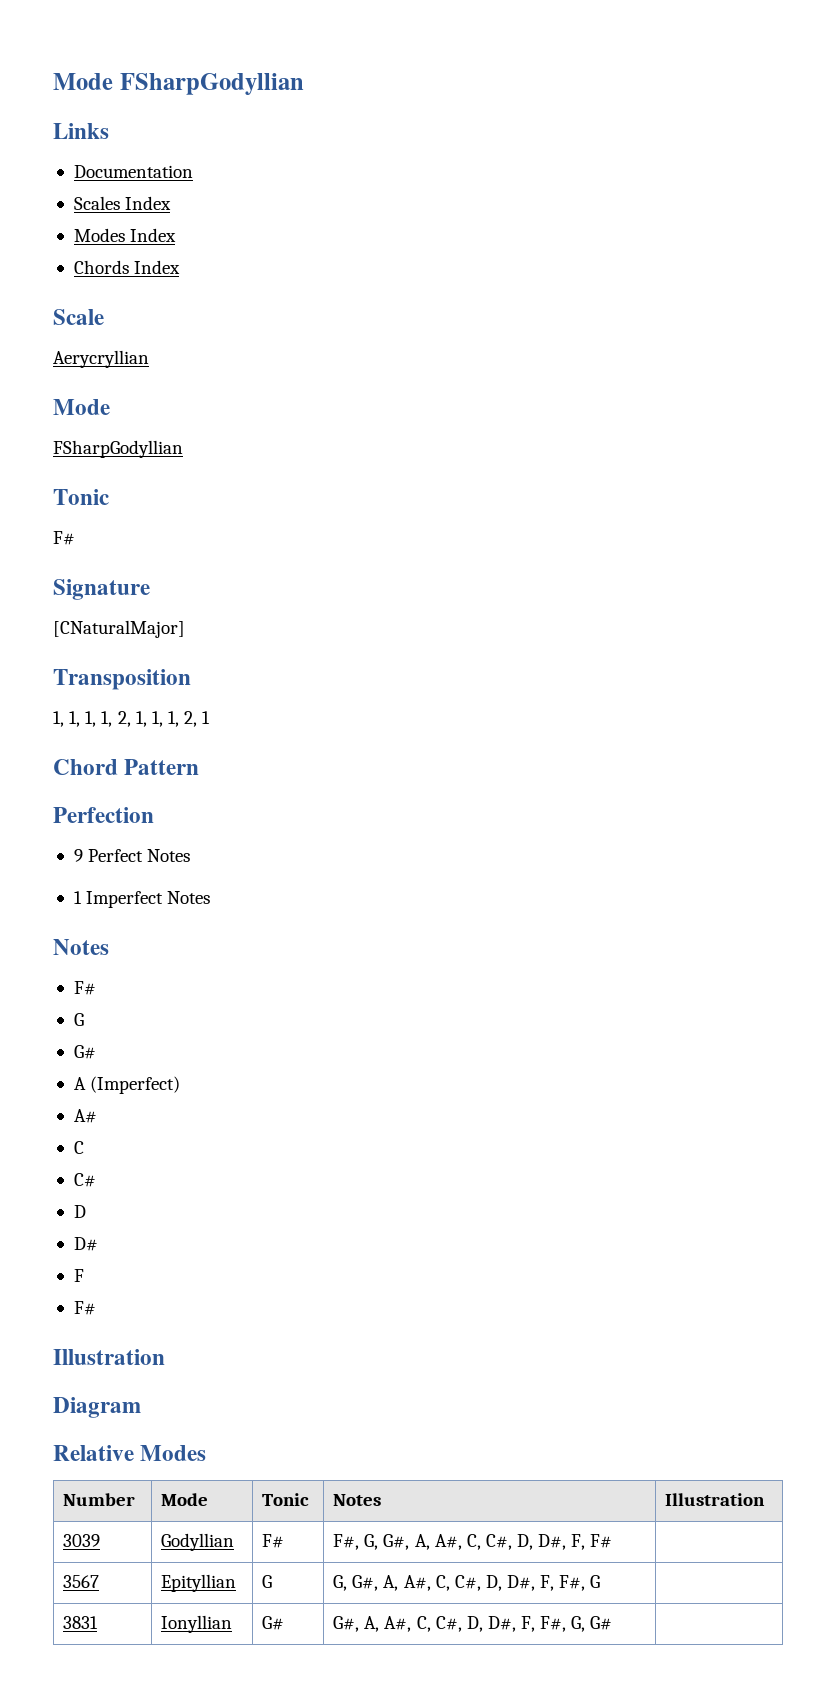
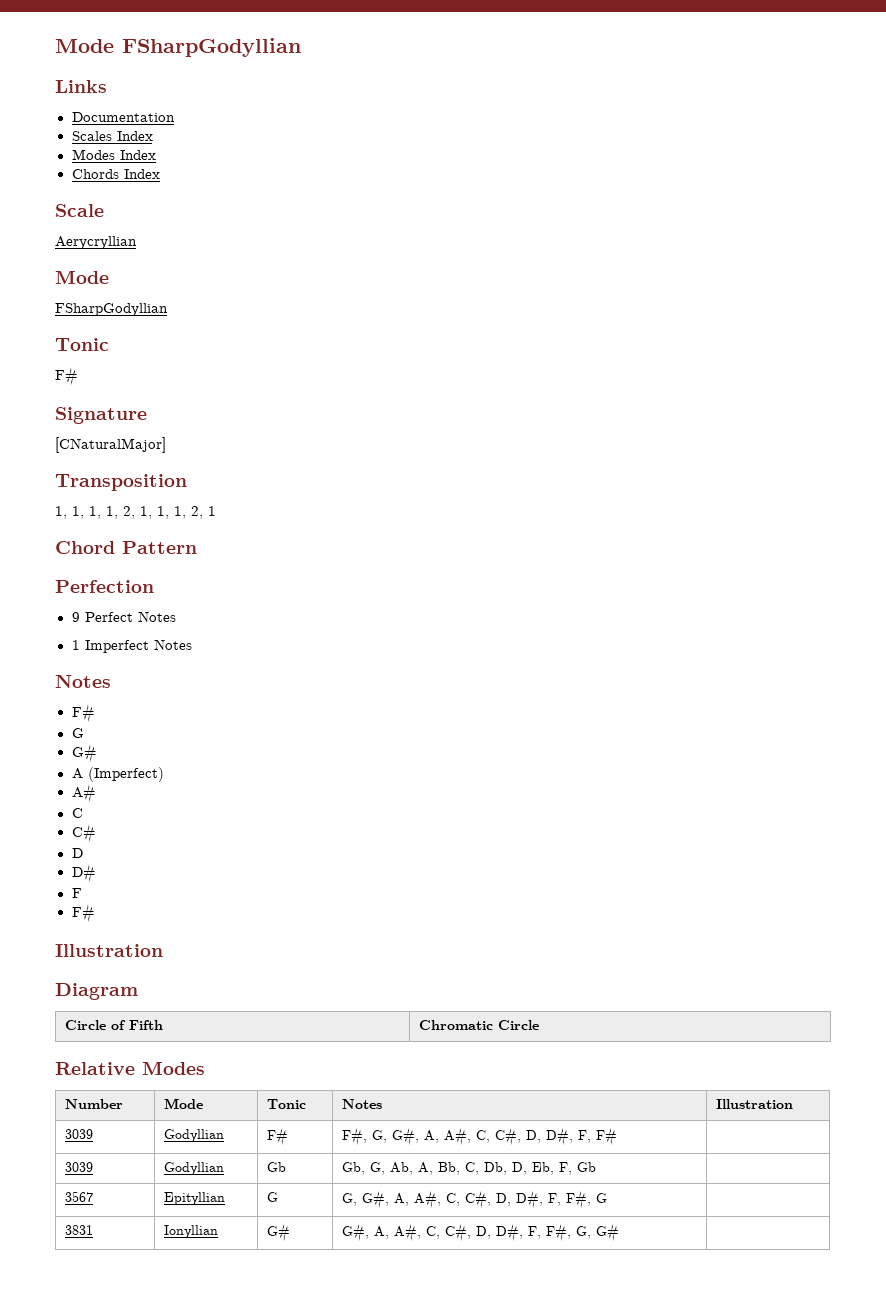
(141, 1407) none -> [64,1020,163,1030] [418,1020,539,1030] // Circle of Fifth | Chromatic Circle
(613, 1541) none -> [64,1162,93,1172] [163,1162,224,1175] [266,1162,286,1172] [341,1162,596,1175] // 3039 | Godyllian | Gb | Gb, G, Ab, A, Bb, C, Db, D, Eb, F, Gb |

